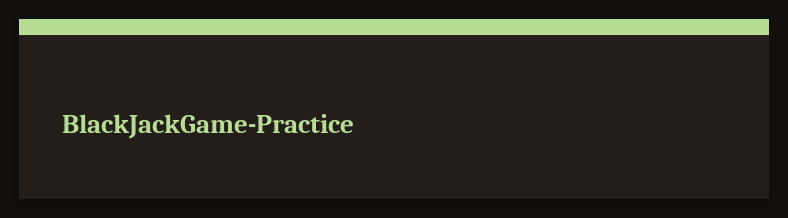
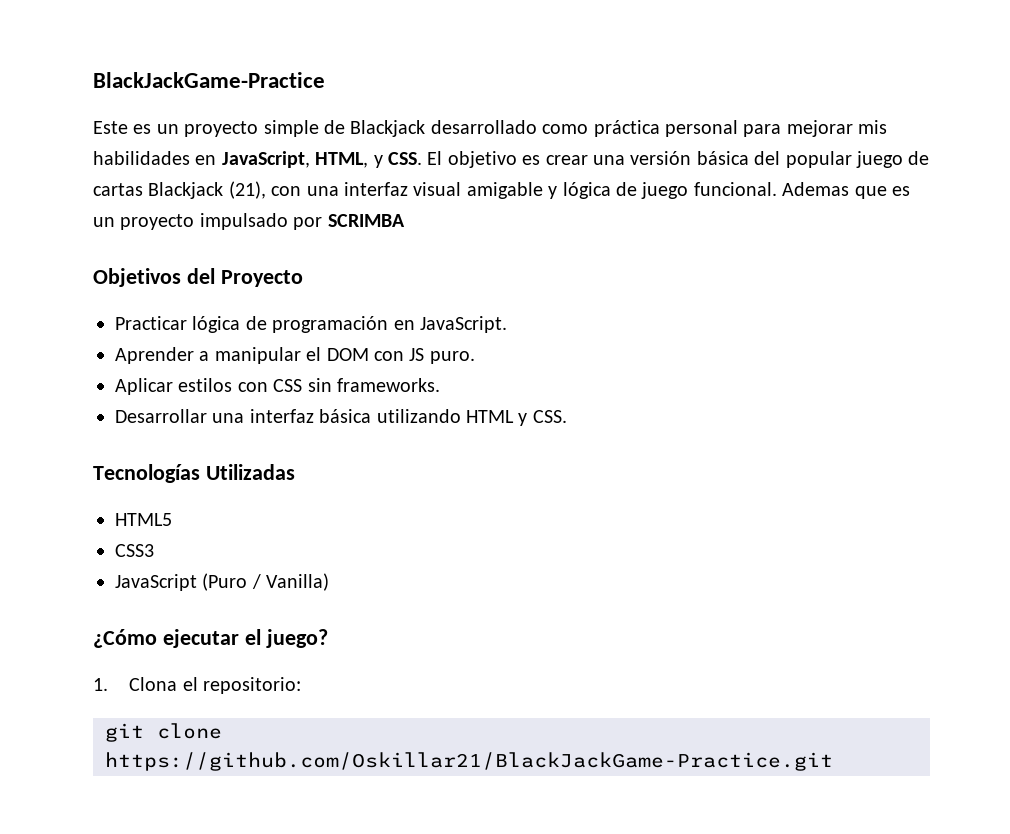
(354, 126) none -> [93,120,888,137] [93,151,930,168] [93,181,910,199] [93,213,405,230] [93,268,303,287] [115,316,507,333] [115,347,475,364] [115,378,440,395] [115,409,567,426] [93,464,295,483] [115,513,172,526] [115,544,154,557] [115,573,330,591] [93,629,328,648] [93,677,301,694] [105,723,222,742] [105,752,833,771] // Este es un proyecto simple de Blackjack desarrollado como práctica personal para mejorar mis habilidades en JavaScript, HTML, y CSS. El objetivo es crear una versión básica del popular juego de cartas Blackjack (21), con una interfaz visual amigable y lógica de juego funcional. Ademas que es un proyecto impulsado por SCRIMBA // Objetivos del Proyecto // Practicar lógica de programación en JavaScript. // Aprender a manipular el DOM con JS puro. // Aplicar estilos con CSS sin frameworks. // Desarrollar una interfaz básica utilizando HTML y CSS. // Tecnologías Utilizadas // HTML5 // CSS3 // JavaScript (Puro / Vanilla) // ¿Cómo ejecutar el juego? // 1. Clona el repositorio: // git clone https://github.com/Oskillar21/BlackJackGame-Practice.git

